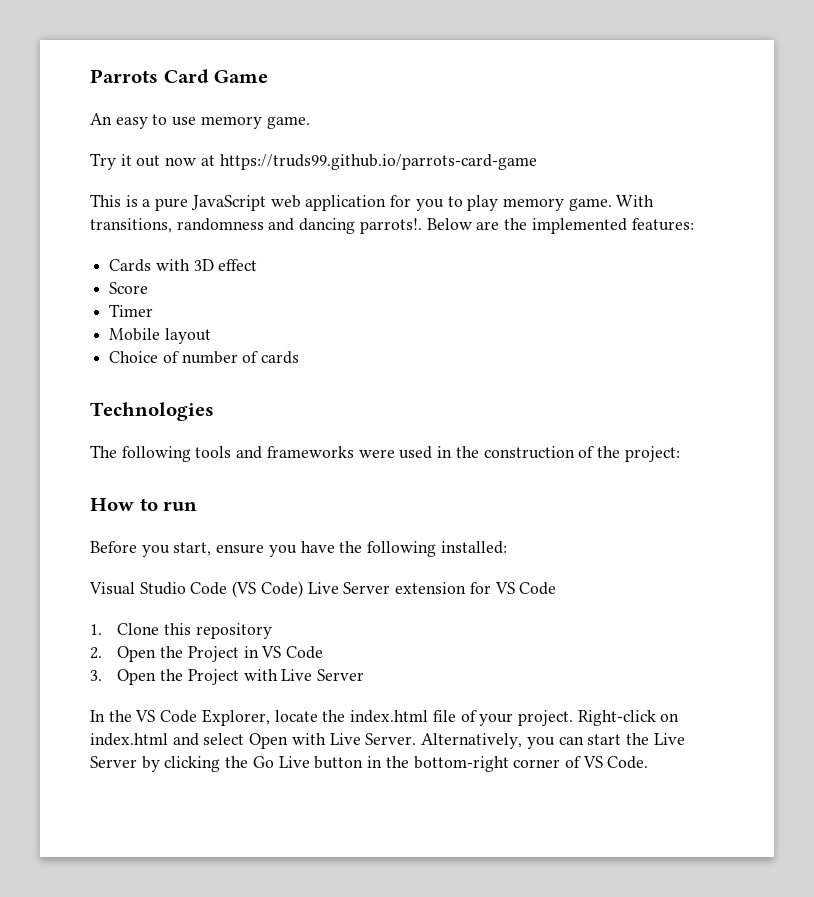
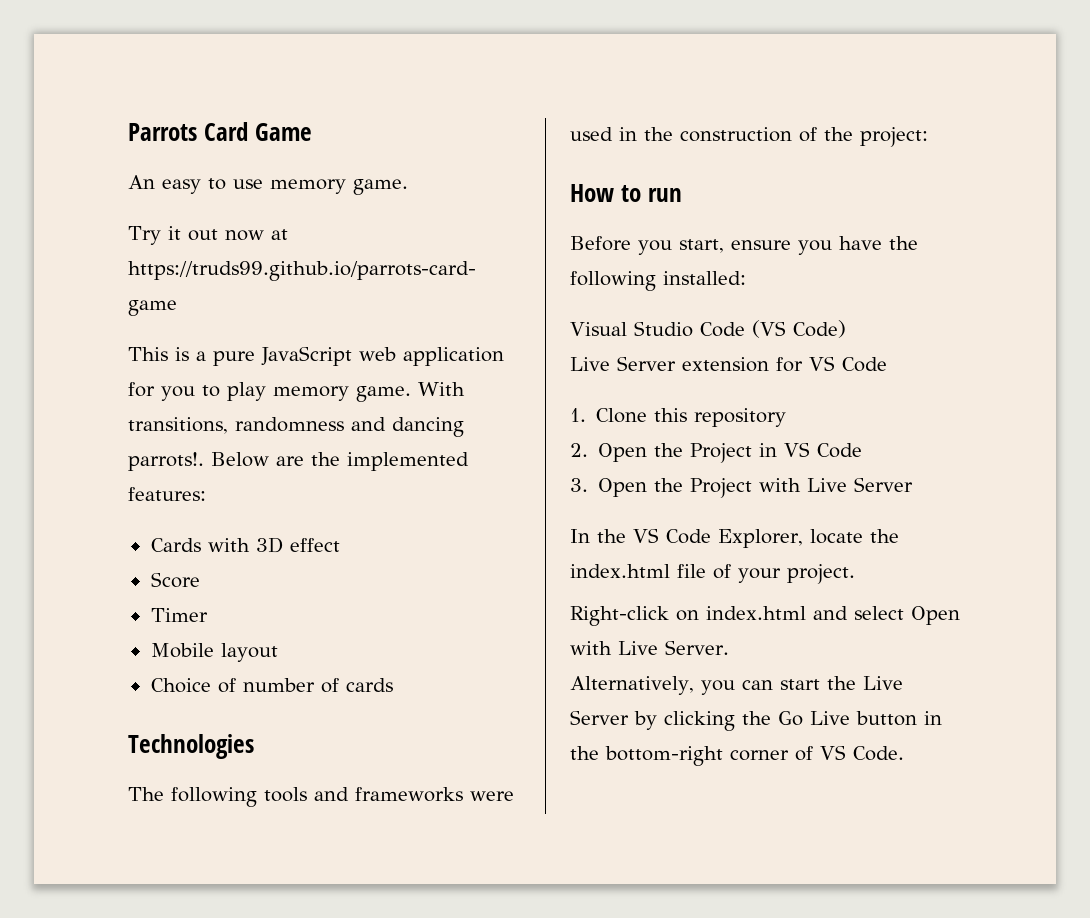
(303, 589) none -> (846, 329) //
(573, 718) none -> (855, 574) //
(417, 739) none -> (729, 647) //

